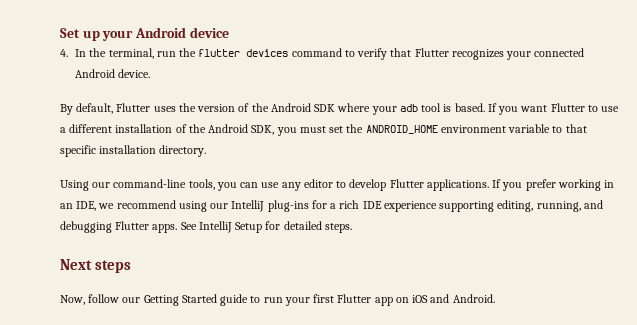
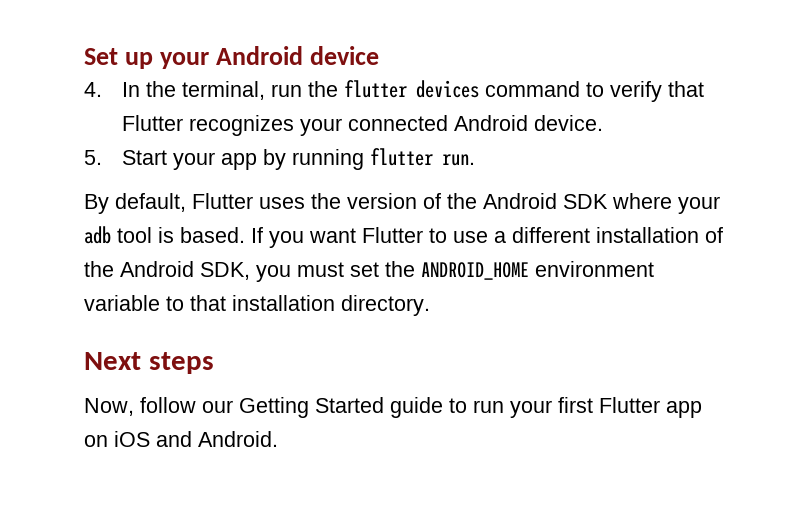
(151, 73) none -> [84,148,476,170] // 5. Start your app by running flutter run.
[60,145,96,157] specific -> (226, 303) none
[60,179,615,191] [60,200,603,212] [60,221,352,233] // Using our command-line tools, you can use any editor to develop Flutter applications. If you prefer working in an IDE, we recommend using our IntelliJ plug-ins for a rich IDE experience supporting editing, running, and debugging Flutter apps. See IntelliJ Setup for detailed steps. -> (430, 305) none

